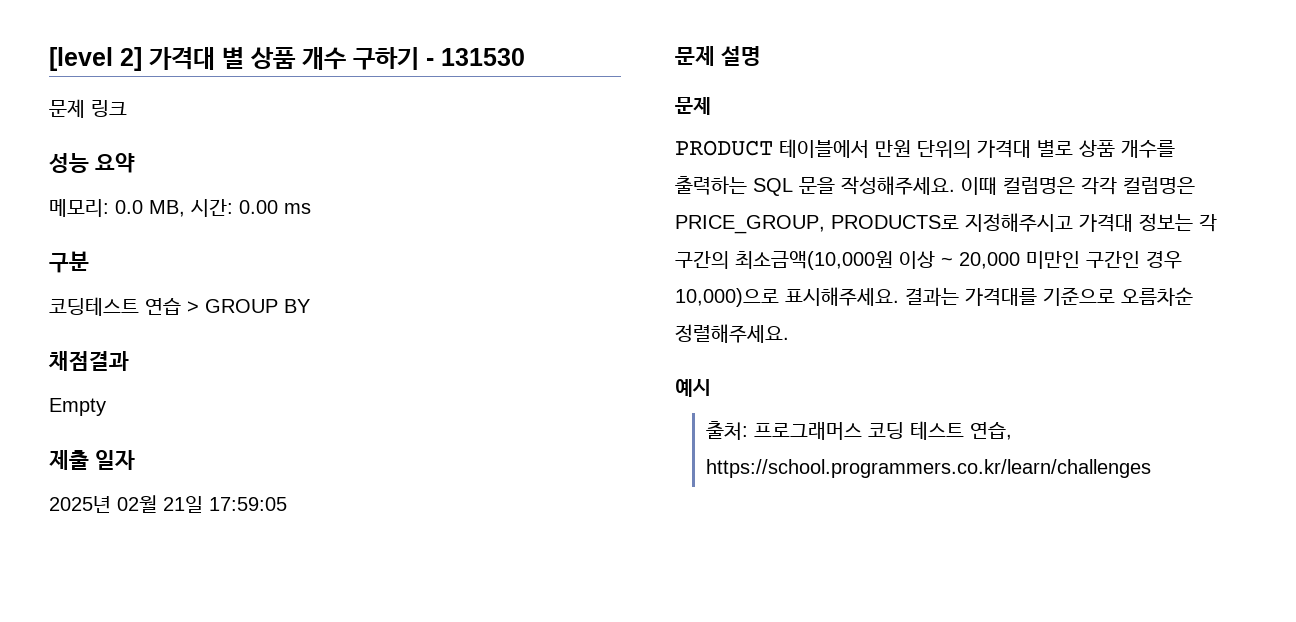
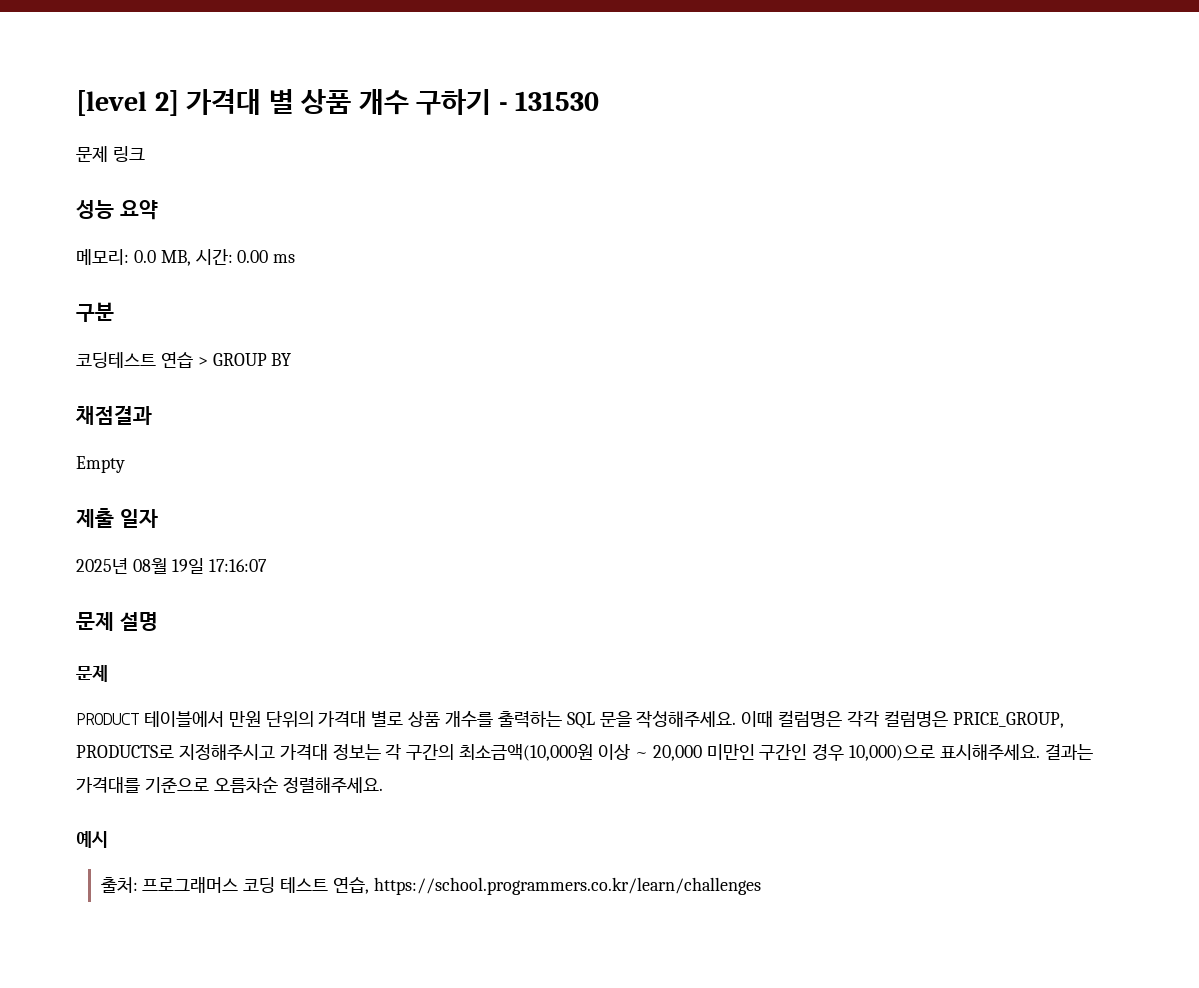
[117,495,287,513] 02월 21일 17:59:05 -> [132,558,267,574] 08월 19일 17:16:07

